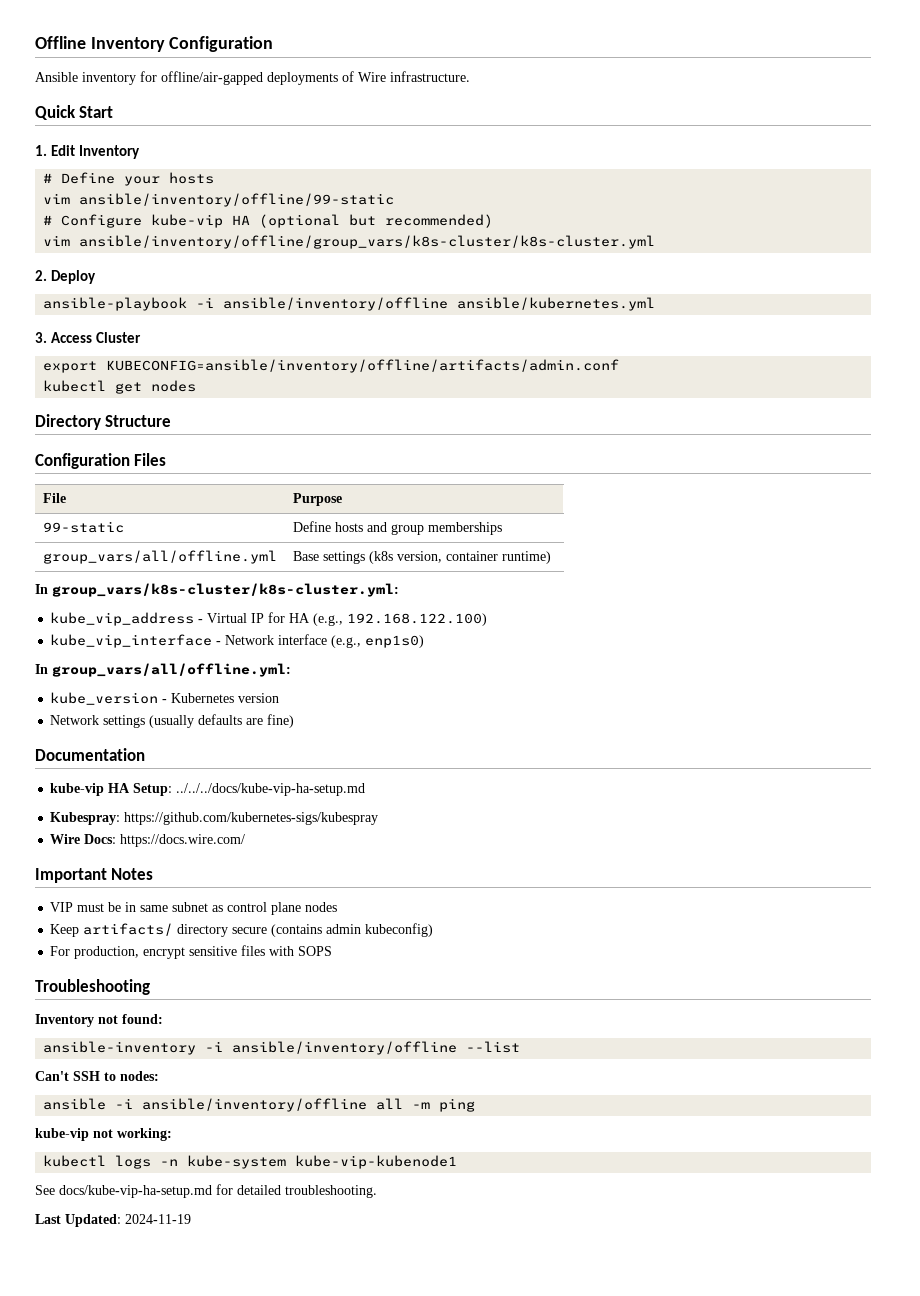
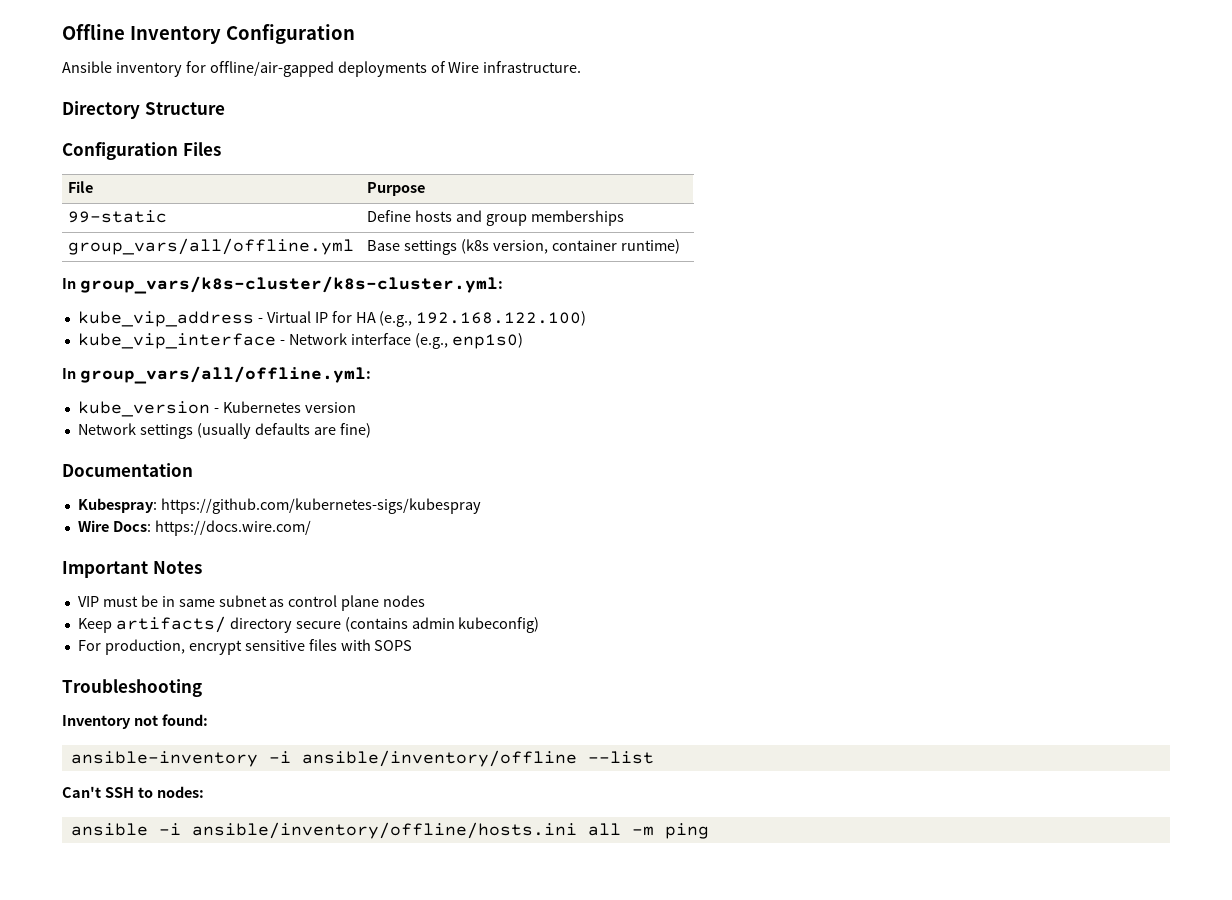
[35,105,114,120] [35,145,141,159] [43,172,215,186] [43,193,395,207] [43,214,494,228] [43,235,656,249] [35,270,97,284] [43,297,656,311] [35,332,142,343] [43,359,620,373] [43,380,197,394] // Quick Start // 1. Edit Inventory // # Define your hosts // vim ansible/inventory/offline/99-static // # Configure kube-vip HA (optional but recommended) // vim ansible/inventory/offline/group_vars/k8s-cluster/k8s-cluster.yml // 2. Deploy // ansible-playbook -i ansible/inventory/offline ansible/kubernetes.yml // 3. Access Cluster // export KUBECONFIG=ansible/inventory/offline/artifacts/admin.conf // kubectl get nodes -> (582, 67) none
[50,783,366,796] // kube-vip HA Setup: ../../../docs/kube-vip-ha-setup.md -> (193, 470) none
[142,1098,368,1112] ansible/inventory/offline -> [191,822,577,839] ansible/inventory/offline/hosts.ini
[35,1128,172,1141] [43,1155,458,1169] [35,1184,377,1198] [35,1214,191,1227] // kube-vip not working: // kubectl logs -n kube-system kube-vip-kubenode1 // See docs/kube-vip-ha-setup.md for detailed troubleshooting. // Last Updated: 2024-11-19 -> (709, 831) none

